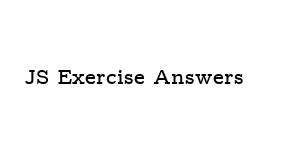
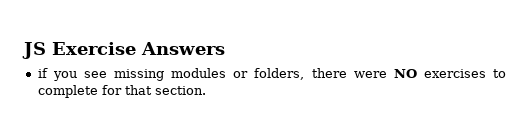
(244, 77) none -> [37,68,507,81] [37,85,206,98] // if you see missing modules or folders, there were NO exercises to complete for that section.

